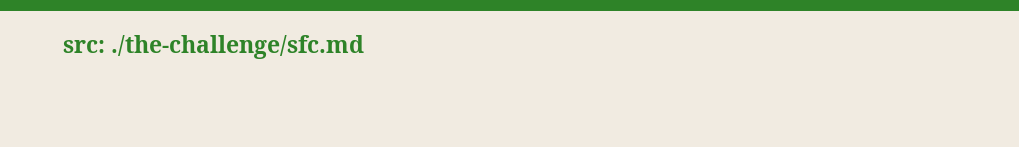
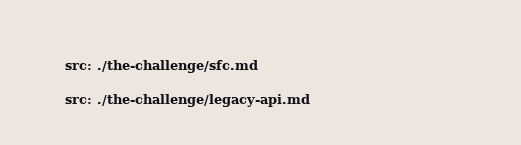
(365, 47) none -> [65,94,310,107] // src: ./the-challenge/legacy-api.md

